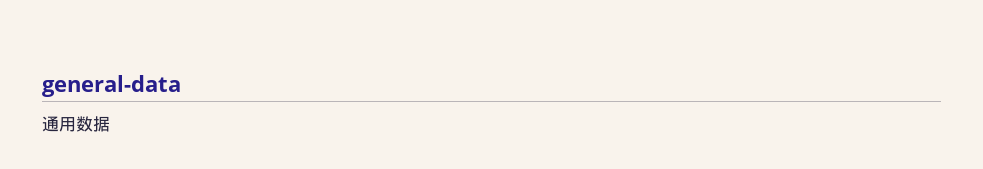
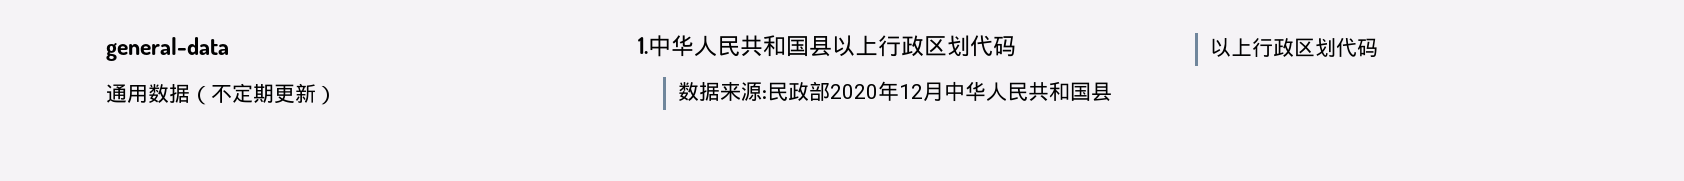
(110, 124) none -> [190,83,337,105] [638,35,1016,57] [677,81,1112,102] [1209,38,1378,57] （不定期更新） // 1.中华人民共和国县以上行政区划代码 // 数据来源:民政部2020年12月中华人民共和国县以上行政区划代码

